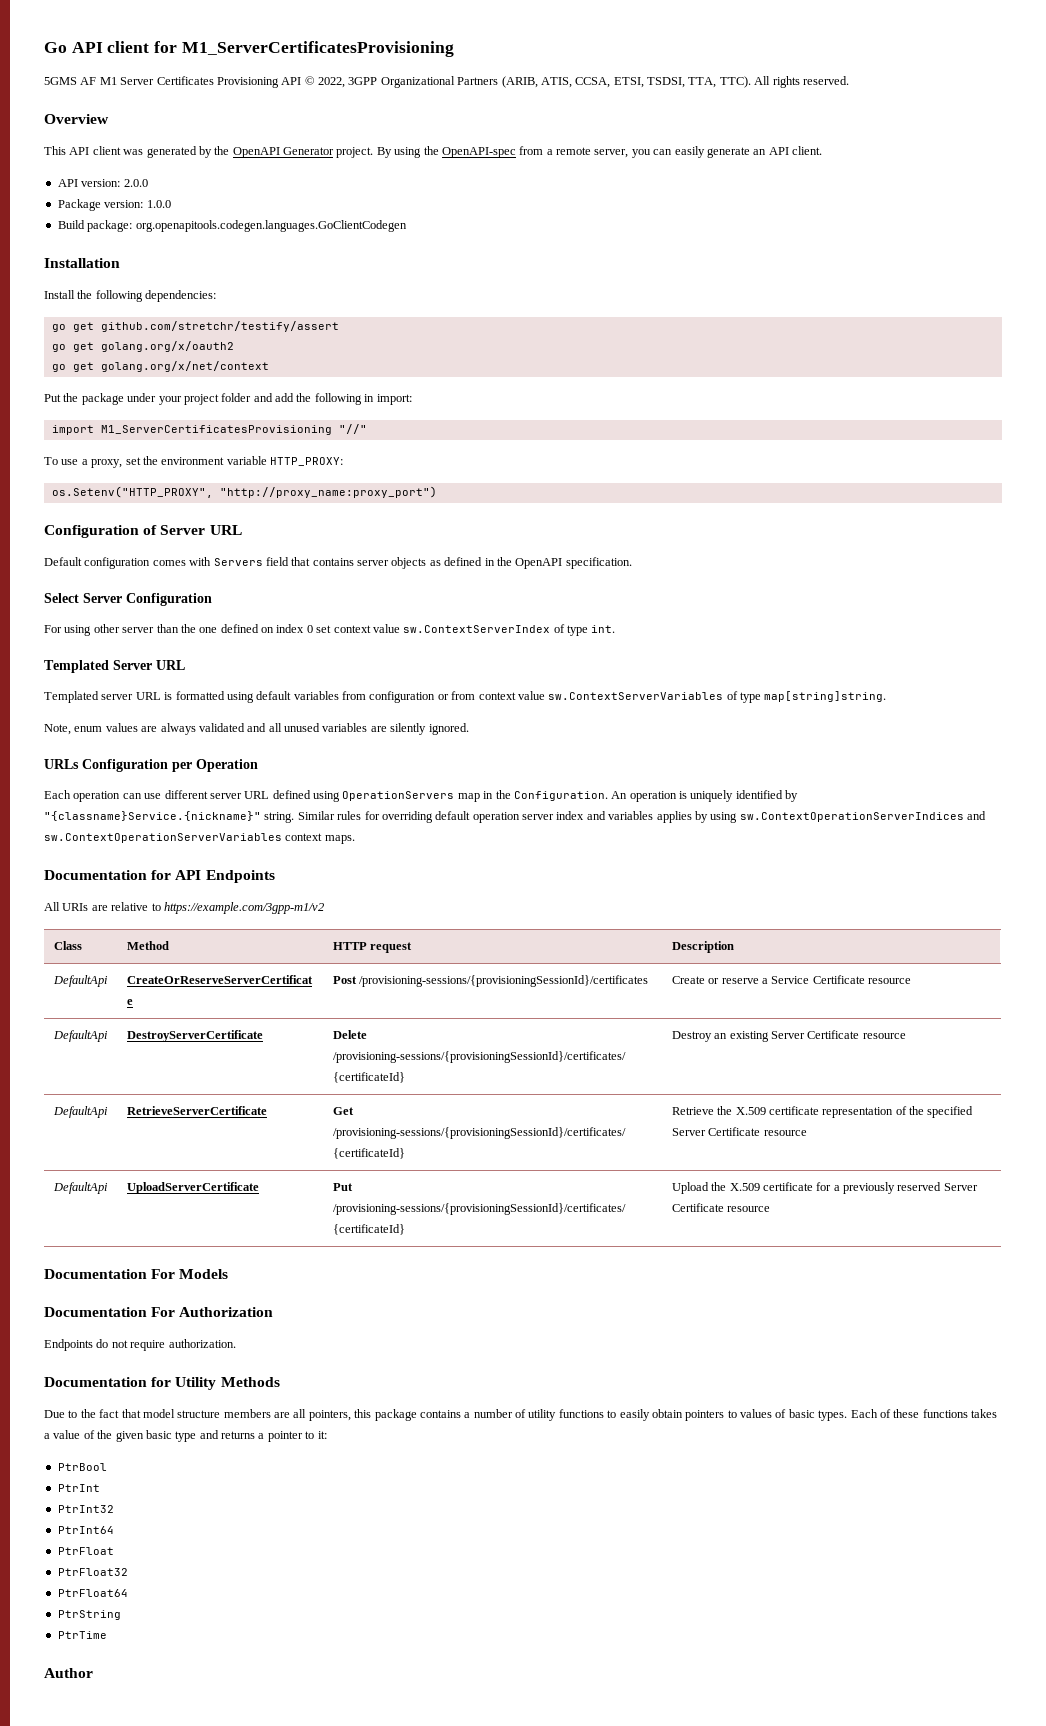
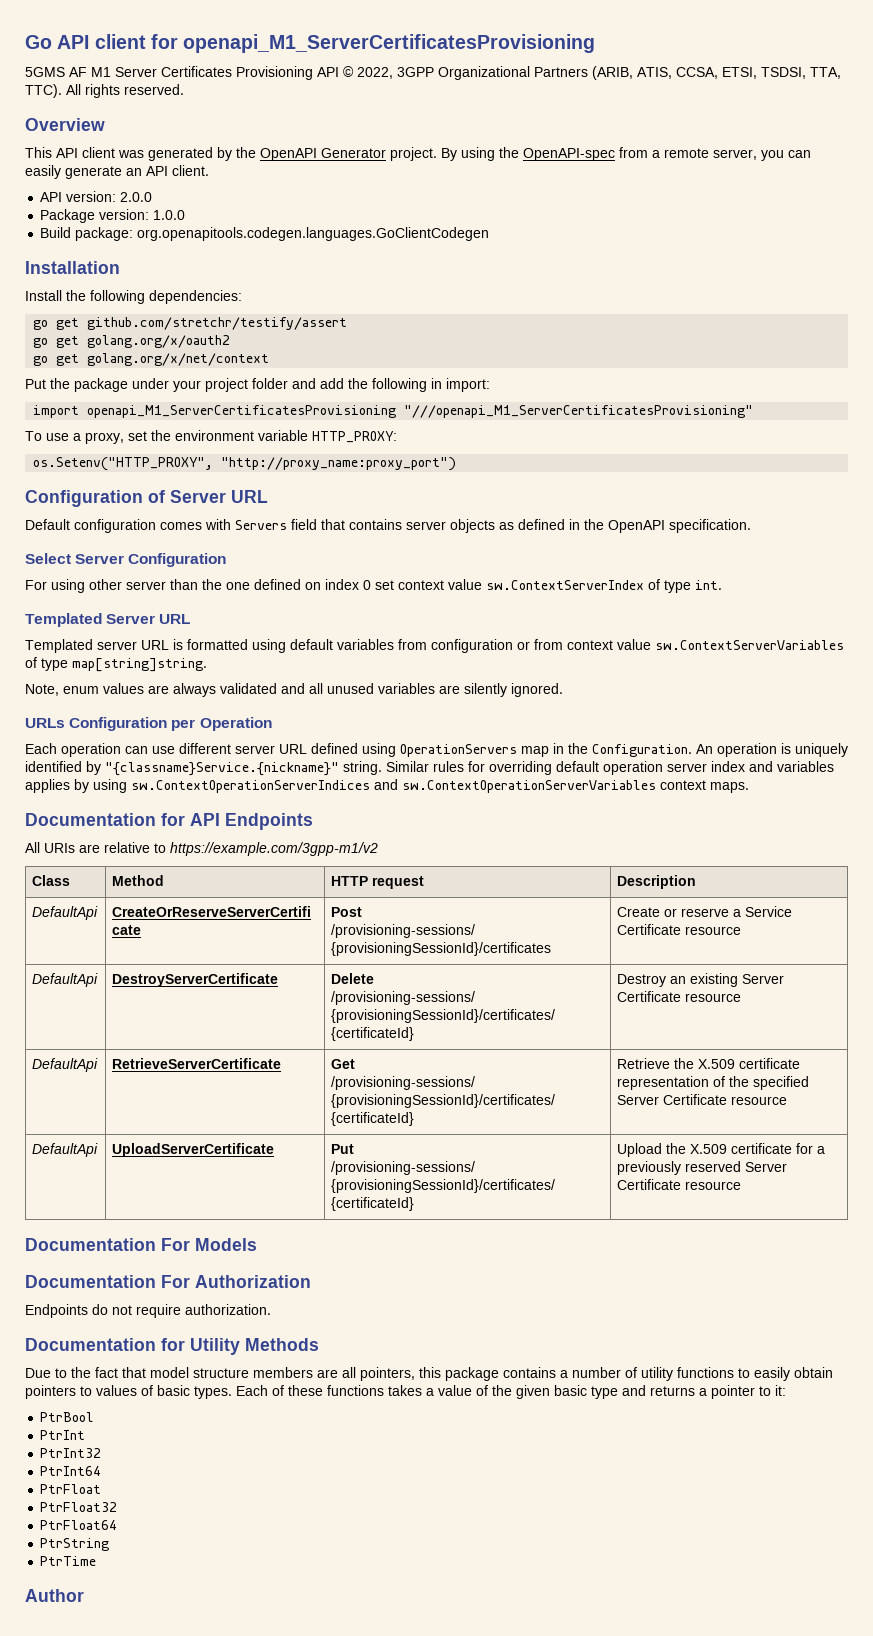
[181,41,454,57] M1_ServerCertificatesProvisioning -> [183,34,596,53] openapi_M1_ServerCertificatesProvisioning
[100,424,367,435] M1_ServerCertificatesProvisioning "//" -> [87,405,754,418] openapi_M1_ServerCertificatesProvisioning "///openapi_M1_ServerCertificatesProvisioning"

